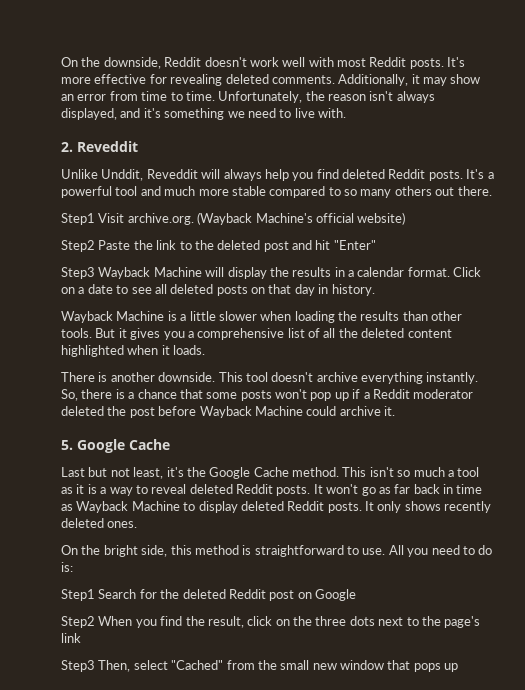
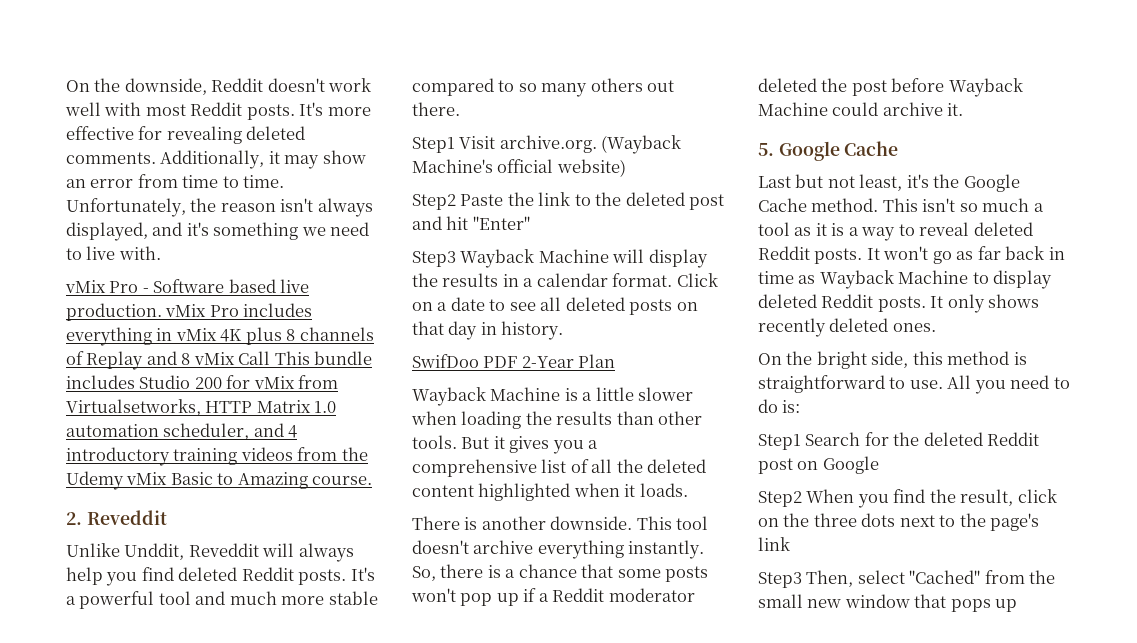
(346, 113) none -> [65,279,310,293] [66,303,313,321] [66,327,374,346] [66,351,373,370] [66,375,339,389] [66,399,337,416] [66,423,298,440] [66,447,368,466] [66,471,373,490] // vMix Pro - Software based live production. vMix Pro includes everything in vMix 4K plus 8 channels of Replay and 8 vMix Call This bundle includes Studio 200 for vMix from Virtualsetworks, HTTP Matrix 1.0 automation scheduler, and 4 introductory training videos from the Udemy vMix Basic to Amazing course.
(375, 290) none -> [412,354,616,368] // SwifDoo PDF 2-Year Plan

